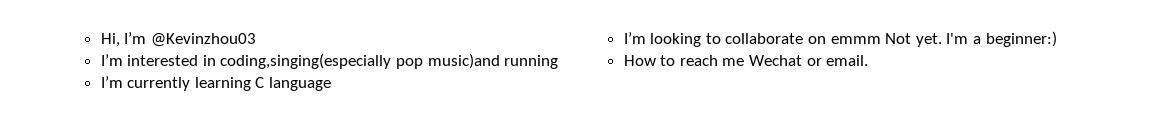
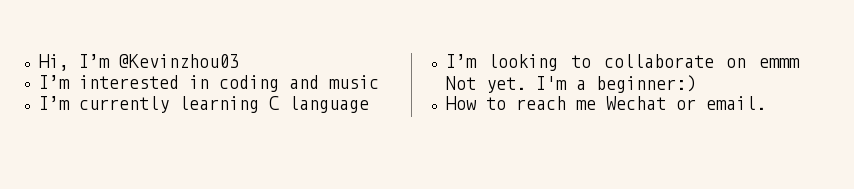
[220,53,559,69] coding,singing(especially pop music)and running -> [218,75,379,92] coding and music

